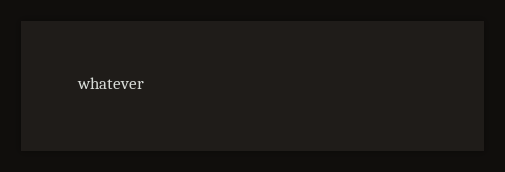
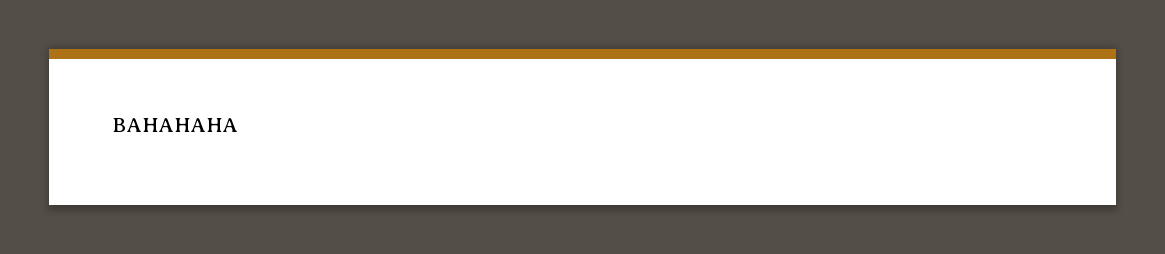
[77,77,144,89] whatever -> [113,118,238,132] BAHAHAHA

